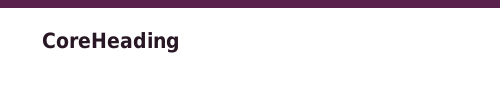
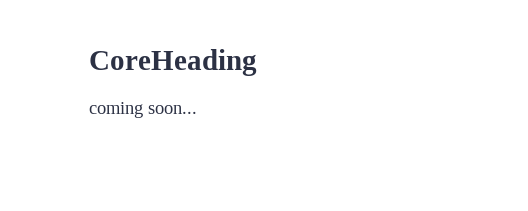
(180, 42) none -> [89,102,197,118] // coming soon...

